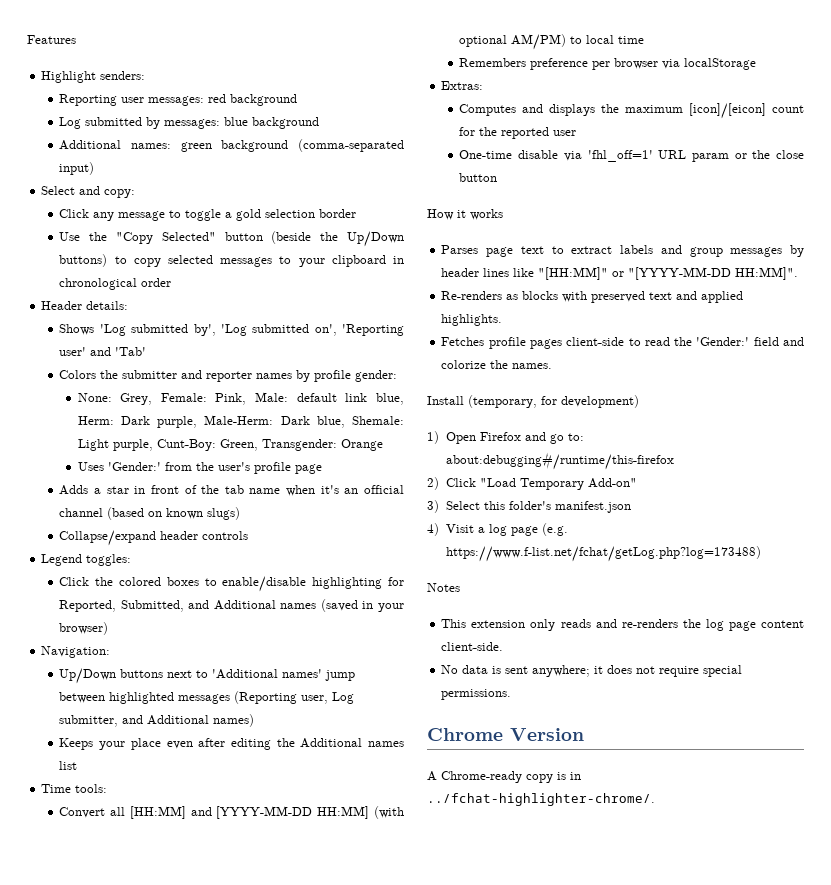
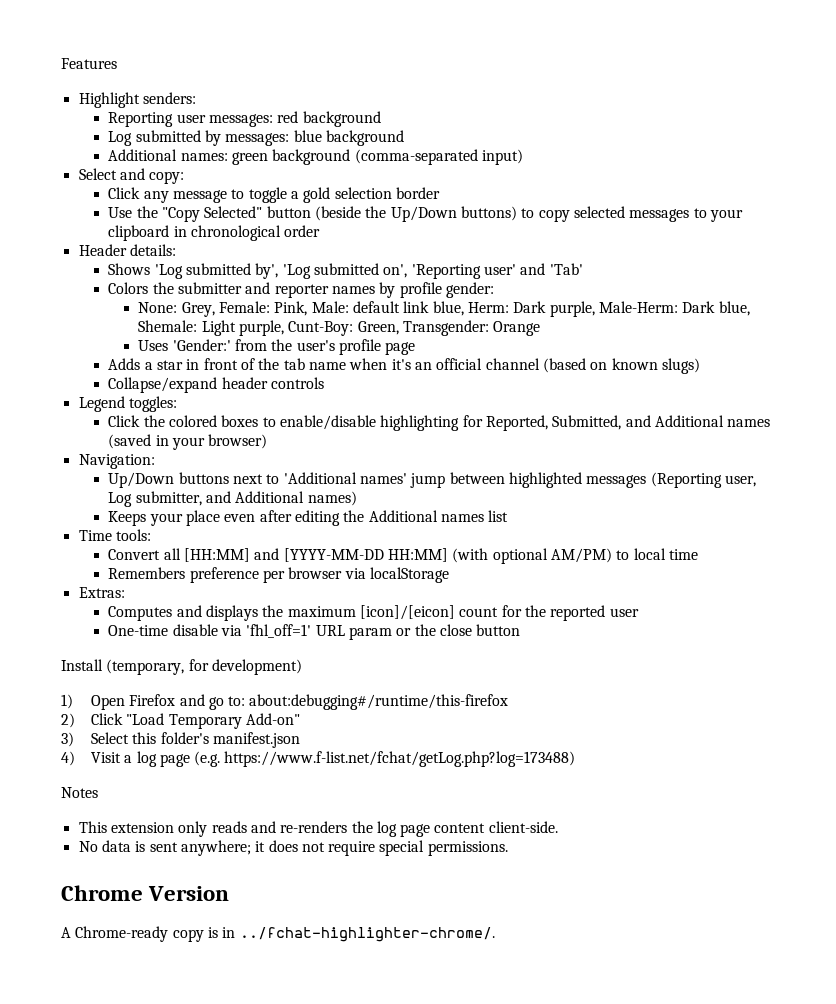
[427,209,503,220] [441,245,804,257] [441,267,799,280] [441,291,744,303] [441,314,503,326] [441,337,804,349] [441,360,553,369] // How it works // Parses page text to extract labels and group messages by header lines like "[HH:MM]" or "[YYYY-MM-DD HH:MM]". // Re-renders as blocks with preserved text and applied highlights. // Fetches profile pages client-side to read the 'Gender:' field and colorize the names. -> (521, 630) none

